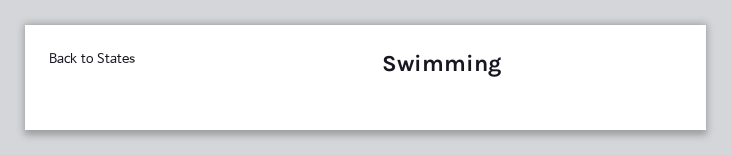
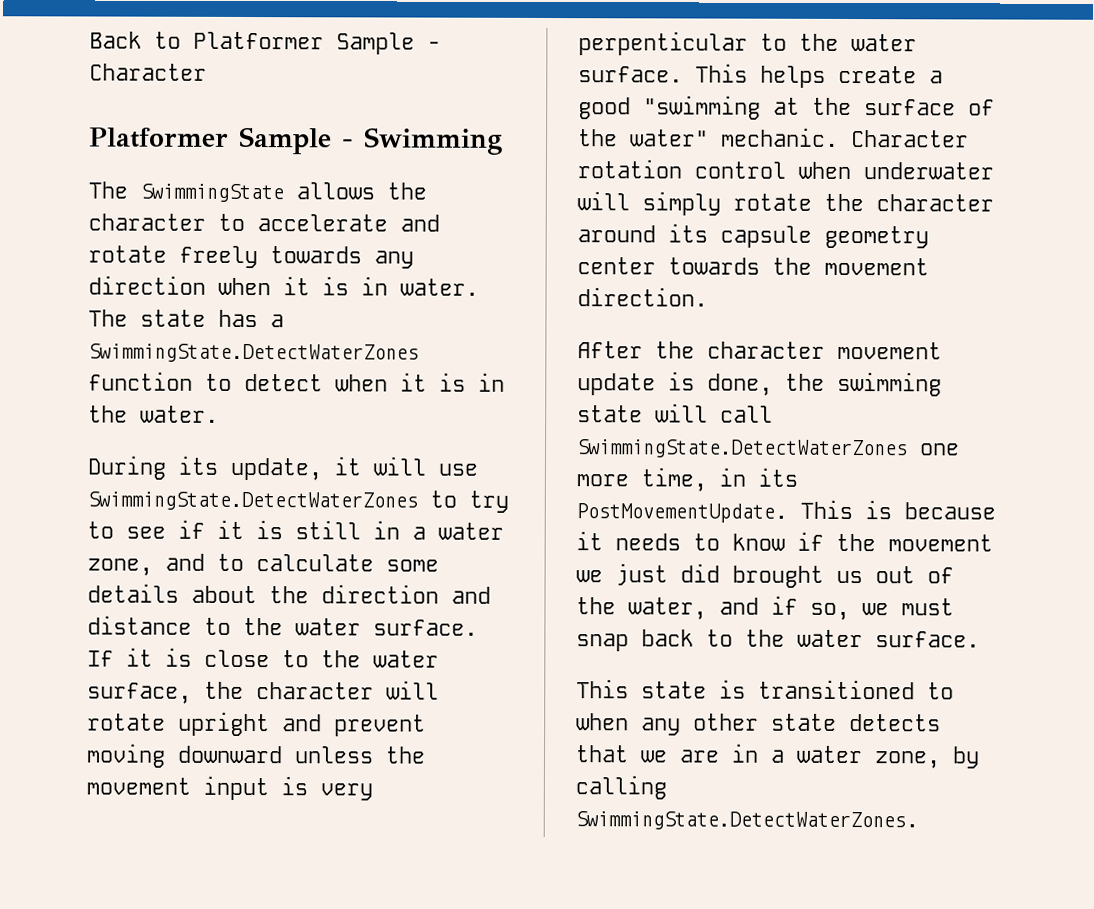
[97,53,136,64] [382,54,501,77] States // Swimming -> [193,31,441,55] [89,63,207,81] [89,126,503,155] [88,181,427,203] [88,213,440,232] [88,245,414,269] [88,275,479,296] [88,309,284,328] [88,343,419,363] [88,371,505,392] [88,405,219,423] [87,455,478,481] [87,490,509,513] [87,519,504,540] [87,553,439,576] [87,583,491,604] [87,615,478,636] [87,647,439,668] [87,680,439,704] [87,711,426,737] [86,743,426,768] [86,775,373,801] [578,31,917,56] [578,63,943,88] [578,95,995,120] [578,127,969,148] [577,159,994,180] [577,191,994,216] [577,223,929,249] [577,257,929,276] [577,287,708,307] [577,341,942,360] [577,371,942,397] [577,403,773,423] [576,439,960,459] [576,467,798,492] [576,499,996,523] [576,531,993,552] [576,563,954,588] [576,595,954,621] [576,629,980,652] [576,679,954,700] [576,713,941,736] [575,743,980,769] [575,775,667,800] [575,811,919,831] Platformer Sample - Character // Platformer Sample - Swimming // The SwimmingState allows the character to accelerate and rotate freely towards any direction when it is in water. The state has a SwimmingState.DetectWaterZones function to detect when it is in the water. // During its update, it will use SwimmingState.DetectWaterZones to try to see if it is still in a water zone, and to calculate some details about the direction and distance to the water surface. If it is close to the water surface, the character will rotate upright and prevent moving downward unless the movement input is very perpenticular to the water surface. This helps create a good "swimming at the surface of the water" mechanic. Character rotation control when underwater will simply rotate the character around its capsule geometry center towards the movement direction. // After the character movement update is done, the swimming state will call SwimmingState.DetectWaterZones one more time, in its PostMovementUpdate. This is because it needs to know if the movement we just did brought us out of the water, and if so, we must snap back to the water surface. // This state is transitioned to when any other state detects that we are in a water zone, by calling SwimmingState.DetectWaterZones.

